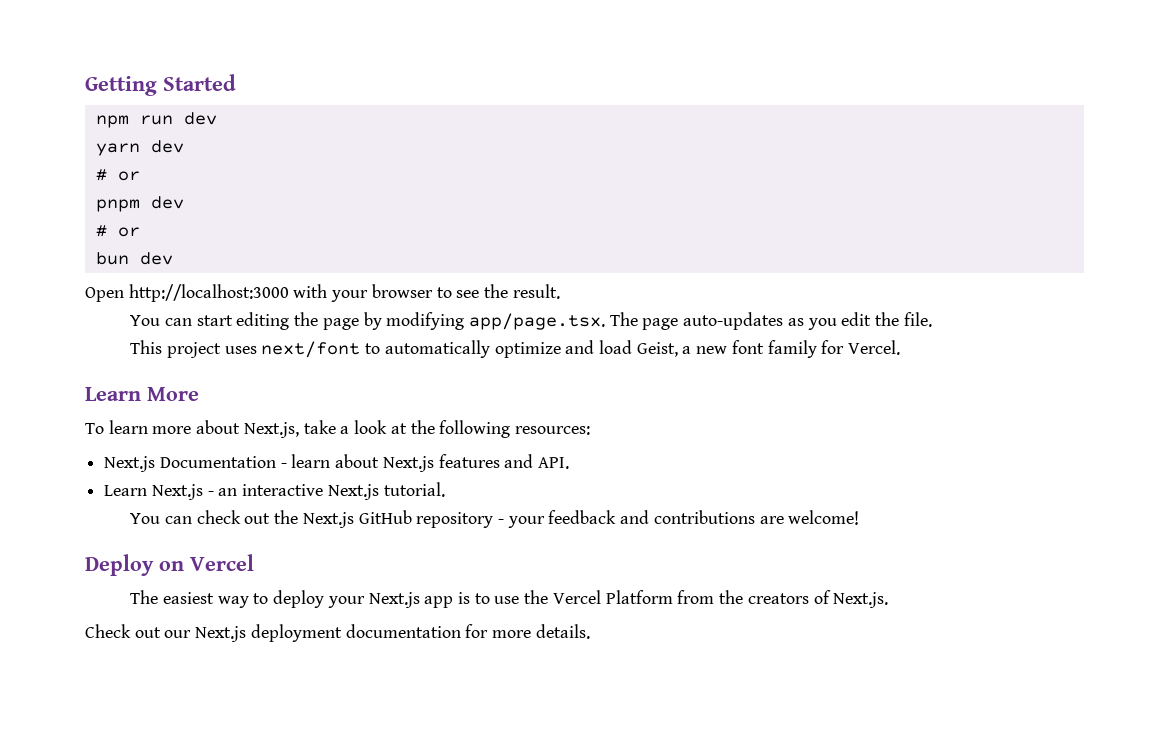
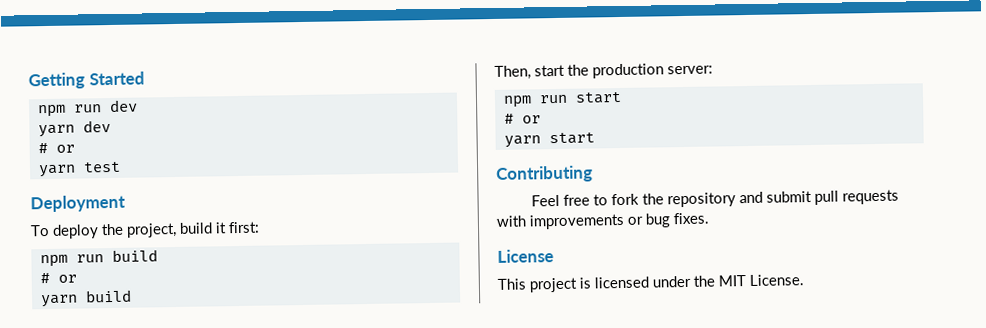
[95,196,184,212] [95,225,140,237] [95,252,173,265] [85,284,560,302] [130,312,932,330] [130,340,901,358] [85,387,199,401] [85,420,590,438] [104,454,570,472] [104,482,445,500] [130,510,860,528] [85,554,254,576] [130,590,889,608] [85,624,590,642] pnpm dev // # or // bun dev // Open http://localhost:3000 with your browser to see the result. // You can start editing the page by modifying app/page.tsx. The page auto-updates as you edit the file. // This project uses next/font to automatically optimize and load Geist, a new font family for Vercel. // Learn More // To learn more about Next.js, take a look at the following resources: // Next.js Documentation - learn about Next.js features and API. // Learn Next.js - an interactive Next.js tutorial. // You can check out the Next.js GitHub repository - your feedback and contributions are welcome! // Deploy on Vercel // The easiest way to deploy your Next.js app is to use the Vercel Platform from the creators of Next.js. // Check out our Next.js deployment documentation for more details. -> [37,161,121,178] [30,194,126,213] [30,221,260,239] [39,249,158,268] [39,272,77,284] [40,289,132,308] [494,63,713,80] [502,91,622,108] [503,113,541,124] [503,132,595,148] [496,165,593,183] [531,189,900,208] [496,212,709,230] [497,249,554,263] [497,274,804,293] yarn test // Deployment // To deploy the project, build it first: // npm run build // # or // yarn build // Then, start the production server: // npm run start // # or // yarn start // Contributing // Feel free to fork the repository and submit pull requests with improvements or bug fixes. // License // This project is licensed under the MIT License.

